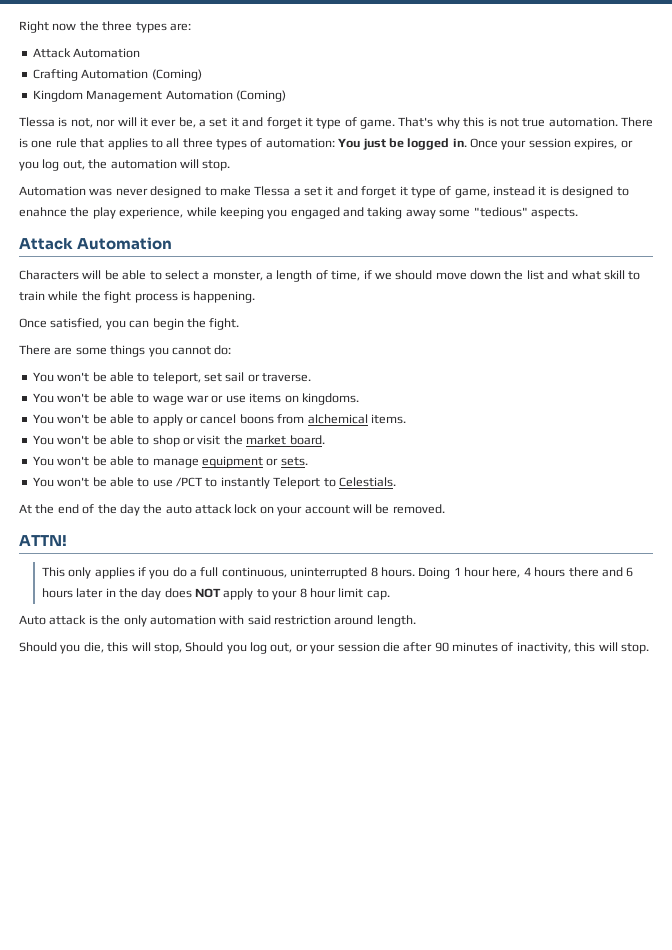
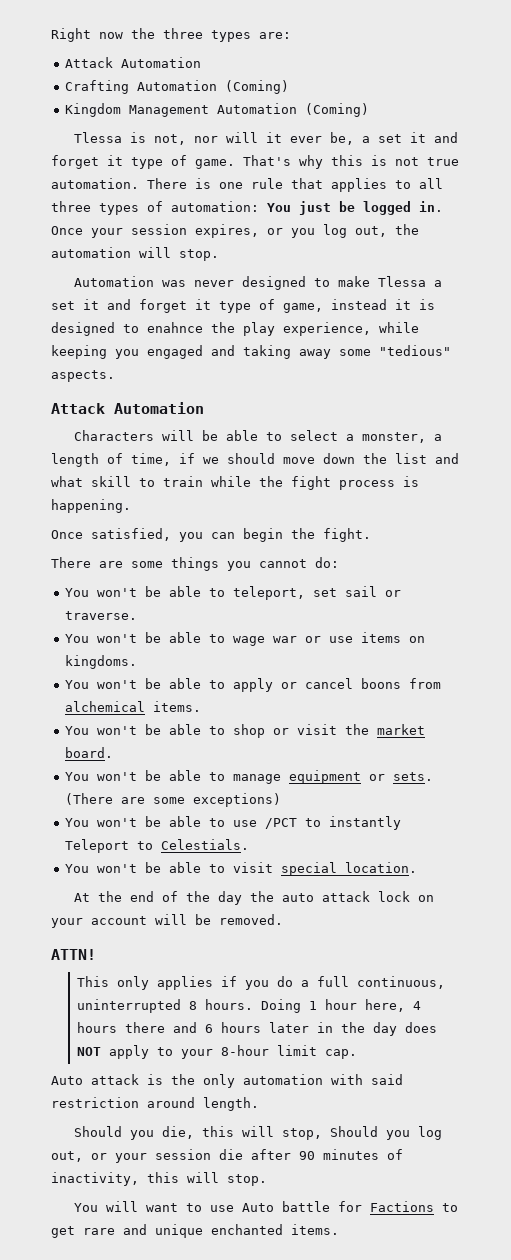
(308, 461) none -> [65,793,282,807] (There are some exceptions)
(396, 482) none -> [65,862,418,876] // You won't be able to visit special location.
[299,588,336,598] 8 hour -> [220,1045,269,1056] 8-hour
(649, 648) none -> [74,1201,459,1212] [51,1224,339,1238] // You will want to use Auto battle for Factions to get rare and unique enchanted items.

